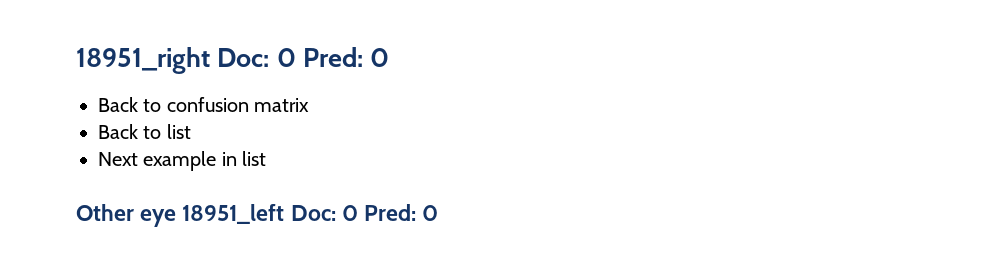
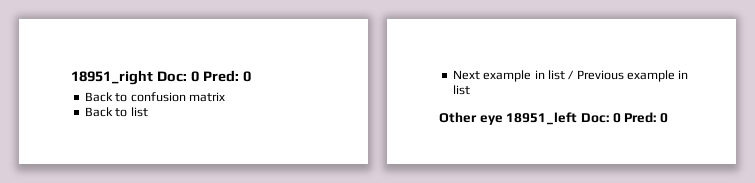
(267, 158) none -> [568,70,689,82] [452,85,470,95] / Previous example in list

